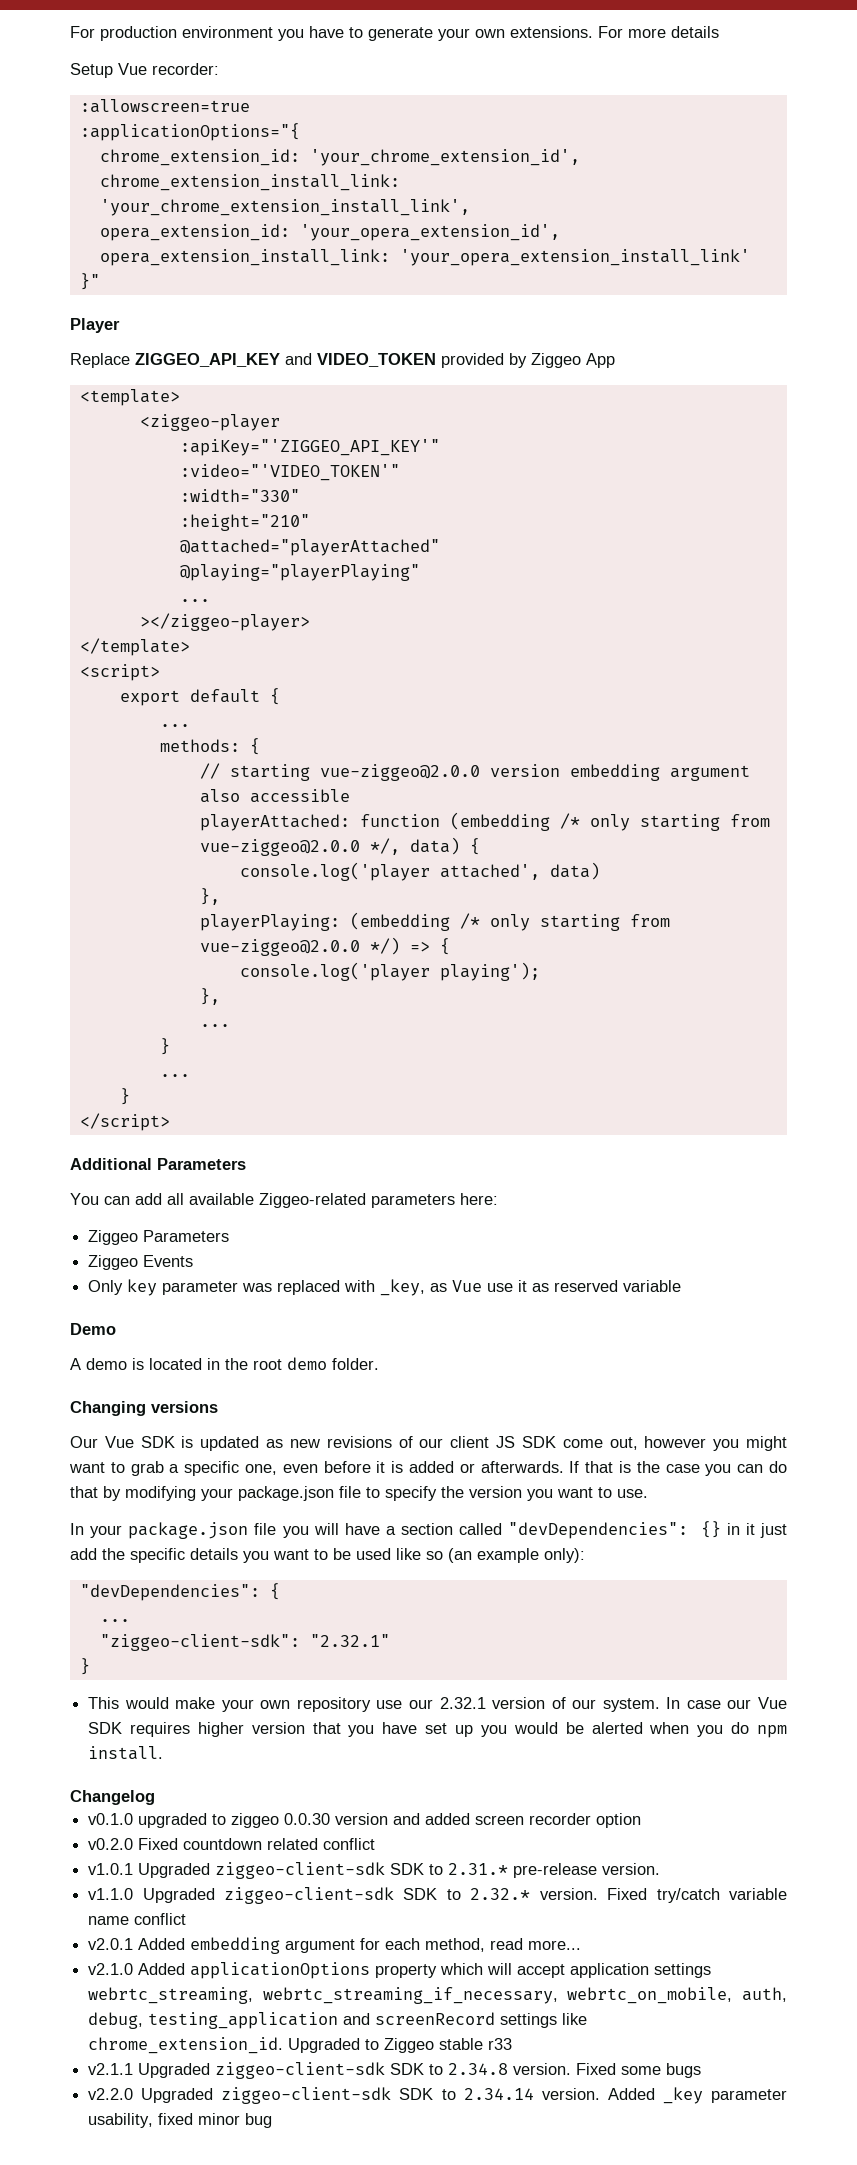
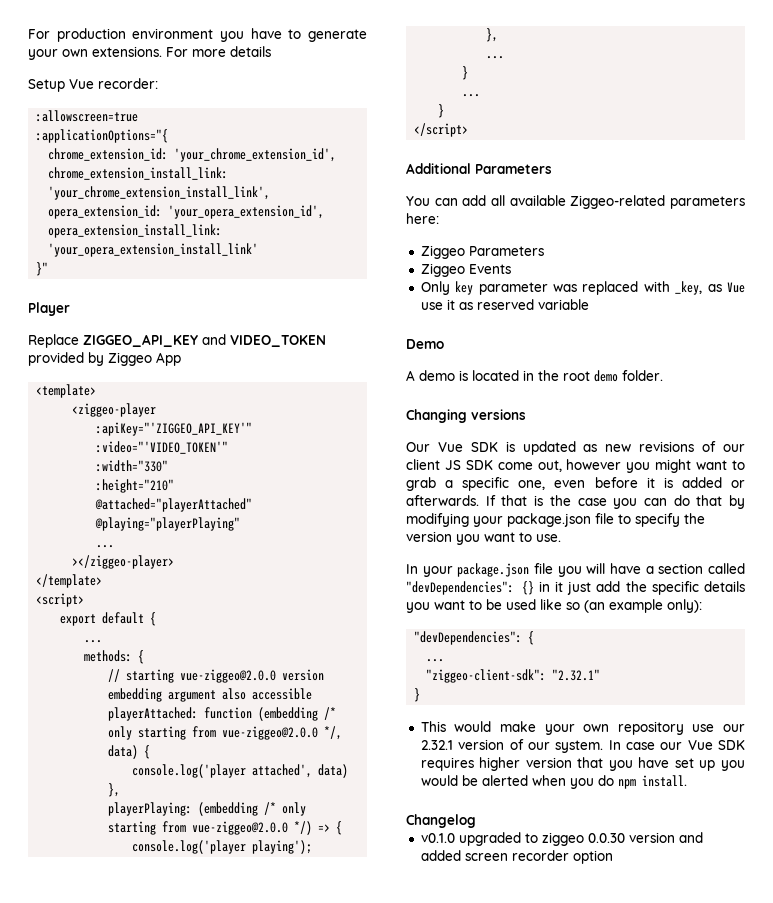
[88,1838,376,1850] [88,1862,661,1879] [88,1887,788,1904] [88,1913,187,1925] [88,1937,582,1954] [88,1962,712,1979] [88,1987,787,2004] [88,2012,588,2029] [88,2037,513,2054] [88,2062,702,2079] [88,2087,787,2104] [88,2113,273,2128] // v0.2.0 Fixed countdown related conflict // v1.0.1 Upgraded ziggeo-client-sdk SDK to 2.31.* pre-release version. // v1.1.0 Upgraded ziggeo-client-sdk SDK to 2.32.* version. Fixed try/catch variable name conflict // v2.0.1 Added embedding argument for each method, read more... // v2.1.0 Added applicationOptions property which will accept application settings webrtc_streaming, webrtc_streaming_if_necessary, webrtc_on_mobile, auth, debug, testing_application and screenRecord settings like chrome_extension_id. Upgraded to Ziggeo stable r33 // v2.1.1 Upgraded ziggeo-client-sdk SDK to 2.34.8 version. Fixed some bugs // v2.2.0 Upgraded ziggeo-client-sdk SDK to 2.34.14 version. Added _key parameter usability, fixed minor bug -> (613, 857) none

